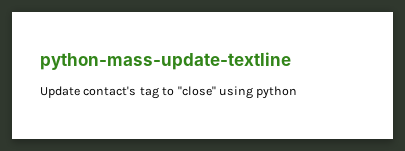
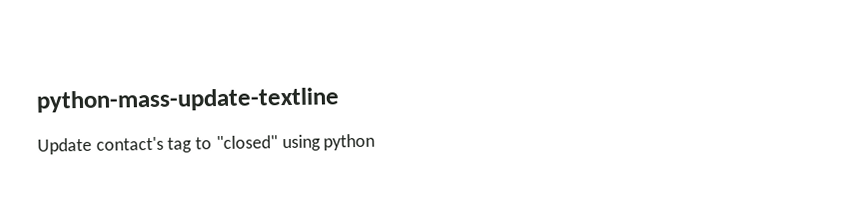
[177,86,216,96] "close" -> [215,135,278,150] "closed"

